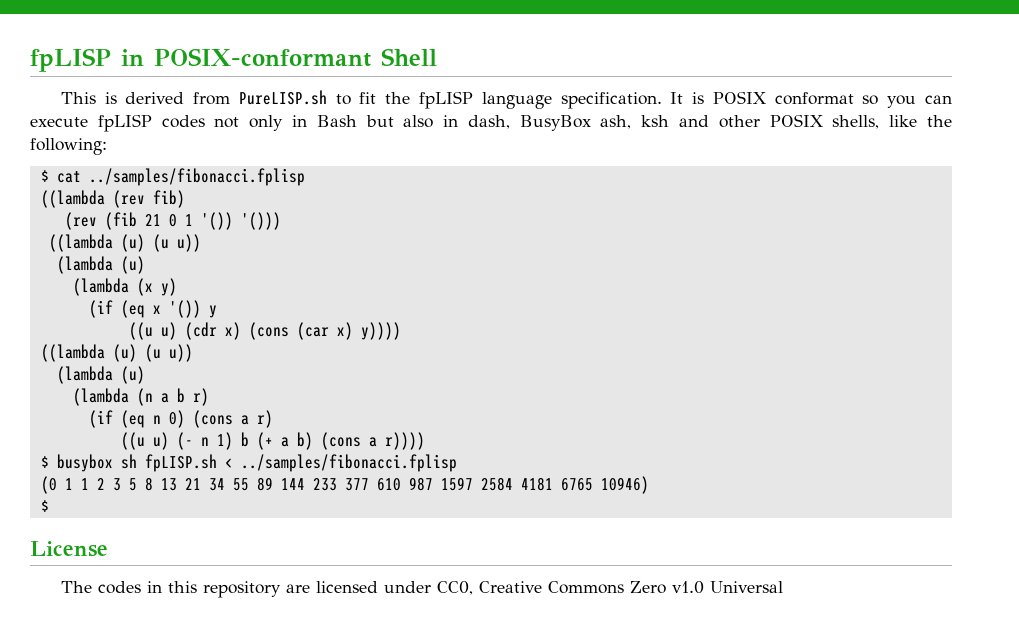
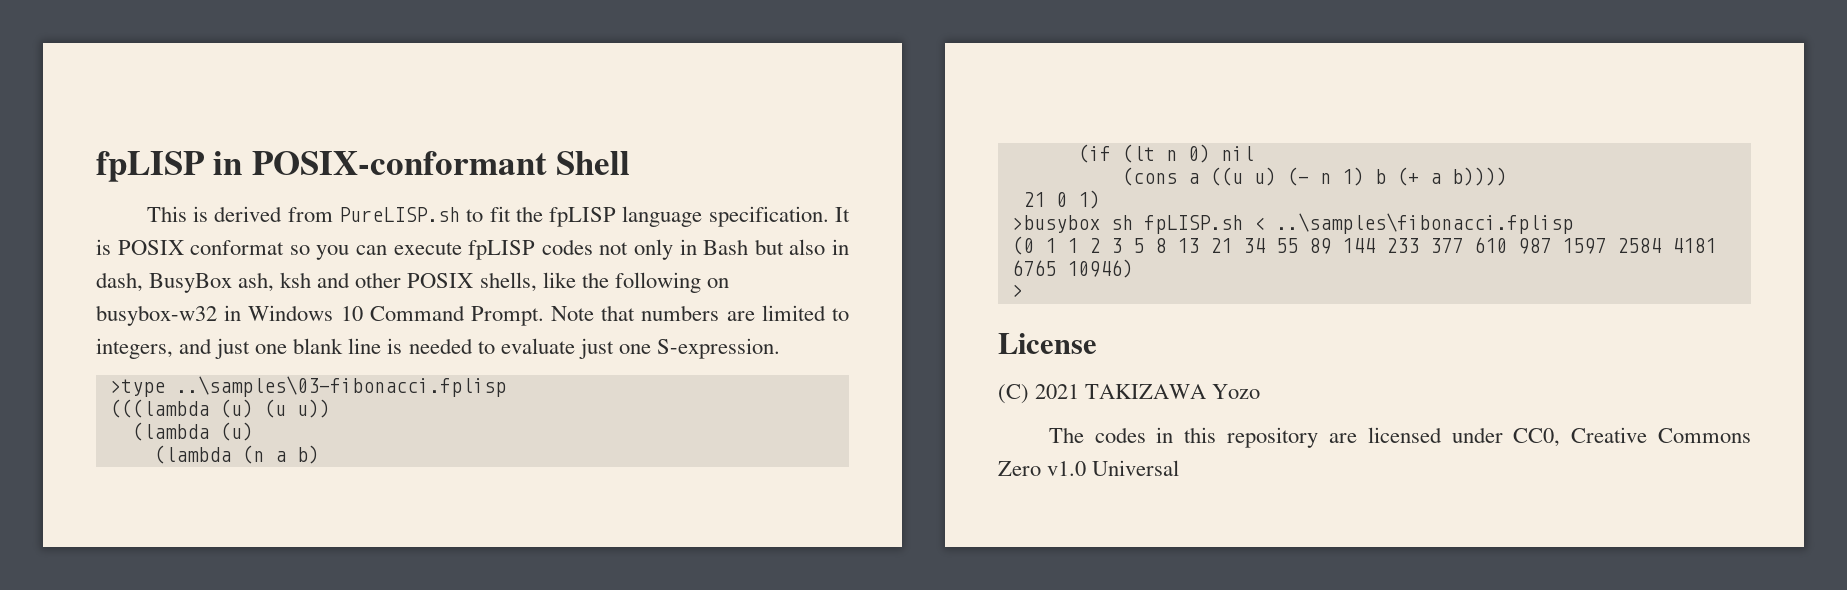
[30,138,107,155] [40,168,305,186] [40,190,185,208] [64,212,281,230] [48,234,201,252] [56,256,145,274] [72,278,177,296] [88,300,217,318] [128,322,401,340] [40,344,105,362] following: // $ cat ../samples/fibonacci.fplisp // ((lambda (rev fib) // (rev (fib 21 0 1 '()) '())) // ((lambda (u) (u u)) // (lambda (u) // (lambda (x y) // (if (eq x '()) y // ((u u) (cdr x) (cons (car x) y)))) // ((lambda -> [614,272,729,293] [96,305,849,326] [96,338,780,359] [109,376,506,397] [109,399,209,418] following on busybox-w32 in Windows 10 Command Prompt. Note that numbers are limited to integers, and just one blank line is needed to evaluate just one S-expression. // >type ..\samples\03-fibonacci.fplisp // (((lambda
[176,388,209,406] [88,410,145,428] b r) // (if (eq -> [296,445,319,464] [1077,144,1155,163] b) // (if (lt
[192,410,273,428] (cons a r) // -> [1220,146,1254,161] [1121,167,1199,186] nil // (cons a
[296,432,425,450] [40,454,113,472] b) (cons a r)))) // $ busybox -> [1451,167,1507,186] [1022,190,1100,209] [1011,215,1100,233] b)))) // 21 0 1) // >busybox
[240,454,457,472] ../samples/fibonacci.fplisp -> [1275,213,1573,234] ..\samples\fibonacci.fplisp
[40,500,49,512] $ -> [1011,284,1023,297] >
(108, 549) none -> [998,384,1261,404] // (C) 2021 TAKIZAWA Yozo

